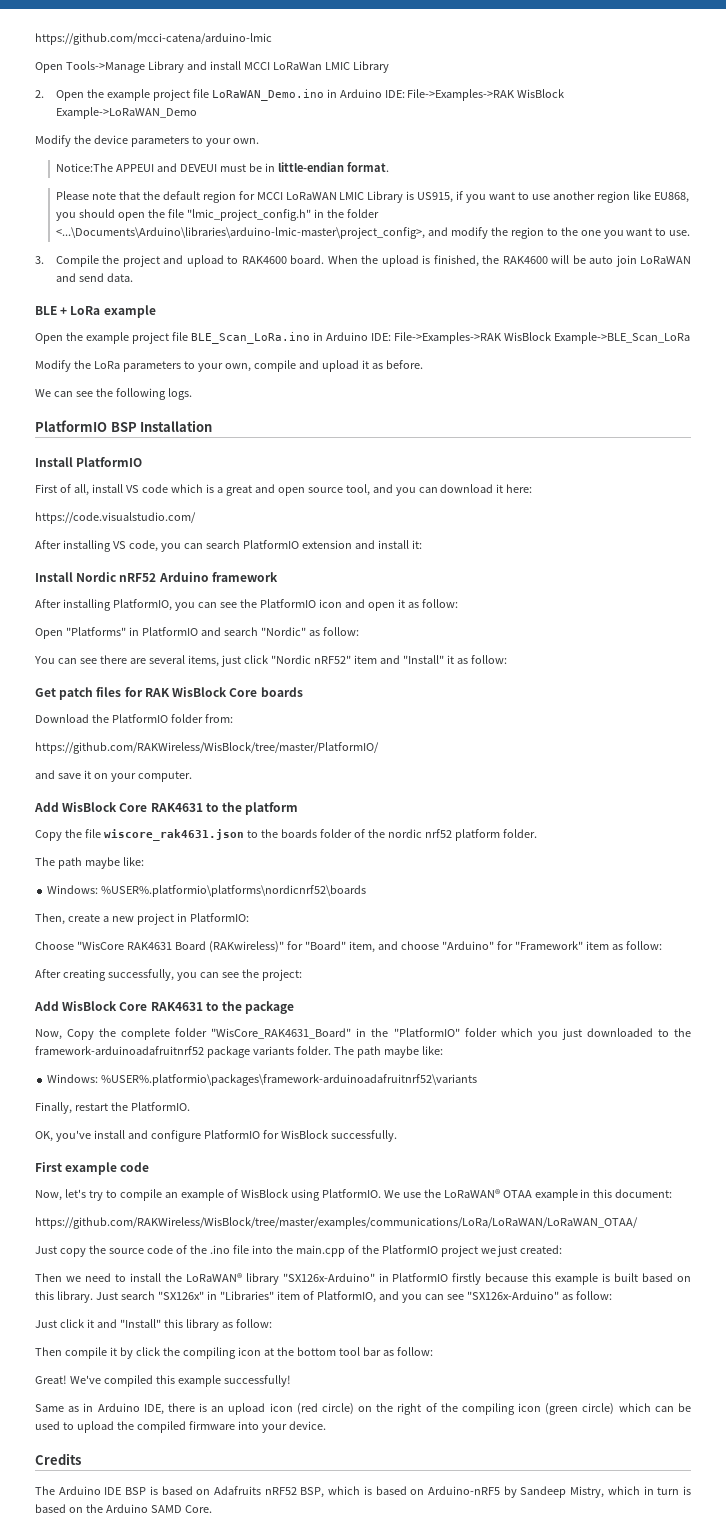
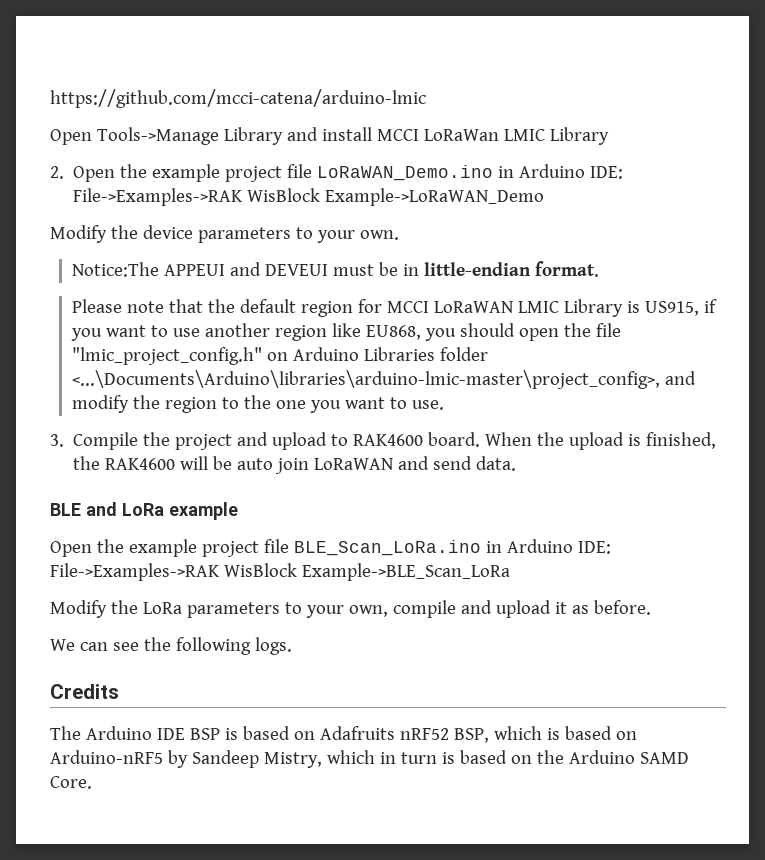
[313,209,344,218] in the -> [267,347,436,361] on Arduino Libraries
[60,307,68,315] + -> [86,502,117,516] and
[35,420,213,432] [35,457,143,467] [35,484,533,496] [35,512,196,524] [35,540,422,552] [35,572,278,582] [35,599,458,611] [35,627,359,639] [34,655,507,667] [35,687,303,700] [35,714,233,723] [35,742,379,754] [35,770,192,782] [34,802,299,815] [35,829,537,841] [35,857,144,869] [47,885,367,897] [35,913,249,925] [35,941,662,953] [35,969,302,981] [34,1001,295,1014] [35,1028,692,1040] [35,1046,443,1058] [47,1074,478,1086] [35,1102,190,1114] [35,1130,397,1142] [35,1162,150,1175] [35,1189,673,1201] [35,1217,638,1229] [35,1245,563,1257] [35,1273,692,1285] [35,1291,612,1303] [35,1319,272,1331] [35,1347,433,1359] [35,1375,291,1387] [35,1403,691,1415] [35,1421,326,1433] // PlatformIO BSP Installation // Install PlatformIO // First of all, install VS code which is a great and open source tool, and you can download it here: // https://code.visualstudio.com/ // After installing VS code, you can search PlatformIO extension and install it: // Install Nordic nRF52 Arduino framework // After installing PlatformIO, you can see the PlatformIO icon and open it as follow: // Open "Platforms" in PlatformIO and search "Nordic" as follow: // You can see there are several items, just click "Nordic nRF52" item and "Install" it as follow: // Get patch files for RAK WisBlock Core boards // Download the PlatformIO folder from: // https://github.com/RAKWireless/WisBlock/tree/master/PlatformIO/ // and save it on your computer. // Add WisBlock Core RAK4631 to the platform // Copy the file wiscore_rak4631.json to the boards folder of the nordic nrf52 platform folder. // The path maybe like: // Windows: %USER%.platformio\platforms\nordicnrf52\boards // Then, create a new project in PlatformIO: // Choose "WisCore RAK4631 Board (RAKwireless)" for "Board" item, and choose "Arduino" for "Framework" item as follow: // After creating successfully, you can see the project: // Add WisBlock Core RAK4631 to the package // Now, Copy the complete folder "WisCore_RAK4631_Board" in the "PlatformIO" folder which you just downloaded to the framework-arduinoadafruitnrf52 package variants folder. The path maybe like: // Windows: %USER%.platformio\packages\framework-arduinoadafruitnrf52\variants // Finally, restart the PlatformIO. // OK, you've install and configure PlatformIO for WisBlock successfully. // First example code // Now, let's try to compile an example of WisBlock using PlatformIO. We use the LoRaWAN® OTAA example in this document: // https://github.com/RAKWireless/WisBlock/tree/master/examples/communications/LoRa/LoRaWAN/LoRaWAN_OTAA/ // Just copy the source code of the .ino file into the main.cpp of the PlatformIO project we just created: // Then we need to install the LoRaWAN® library "SX126x-Arduino" in PlatformIO firstly because this example is built based on this library. Just search "SX126x" in "Libraries" item of PlatformIO, and you can see "SX126x-Arduino" as follow: // Just click it and "Install" this library as follow: // Then compile it by click the compiling icon at the bottom tool bar as follow: // Great! We've compiled this example successfully! // Same as in Arduino IDE, there is an upload icon (red circle) on the right of the compiling icon (green circle) which can be used to upload the compiled firmware into your device. -> (292, 646) none

